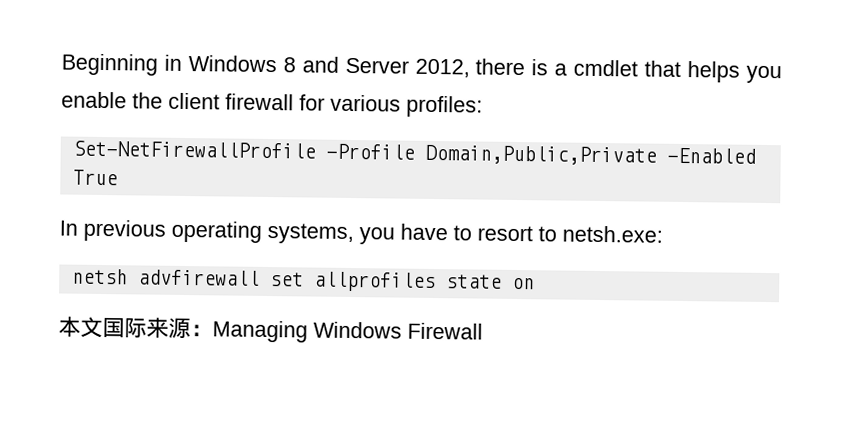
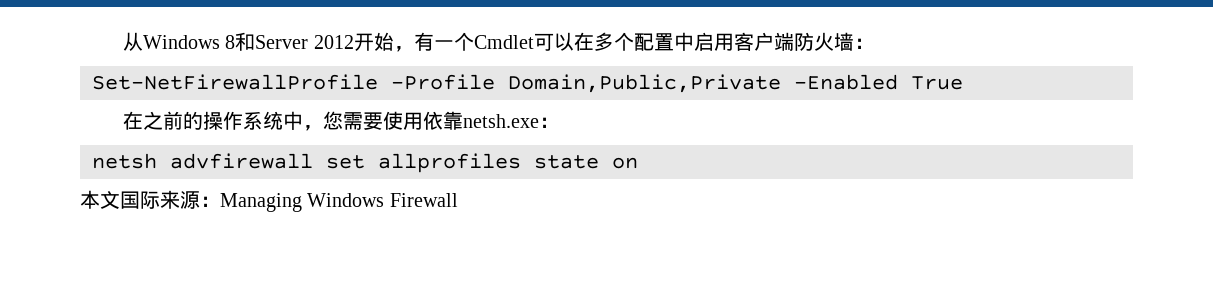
[61,53,782,84] [61,91,483,118] Beginning in Windows 8 and Server 2012, there is a cmdlet that helps you enable the client firewall for various profiles: -> [122,32,874,52] 从Windows 8和Server 2012开始，有一个Cmdlet可以在多个配置中启用客户端防火墙：
[59,219,663,245] In previous operating systems, you have to resort to netsh.exe: -> [122,111,559,131] 在之前的操作系统中，您需要使用依靠netsh.exe：

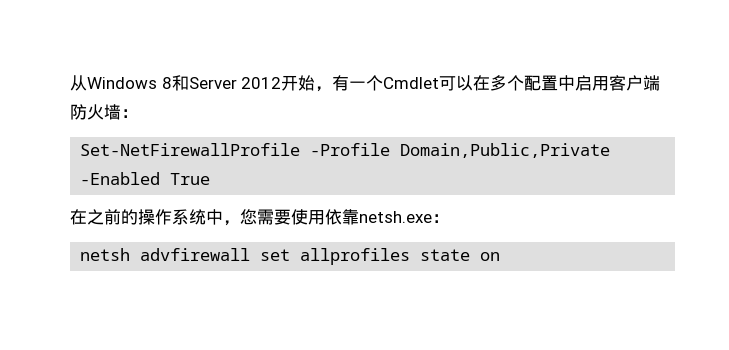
[80,190,458,212] // 本文国际来源：Managing Windows Firewall -> (501, 256) none

